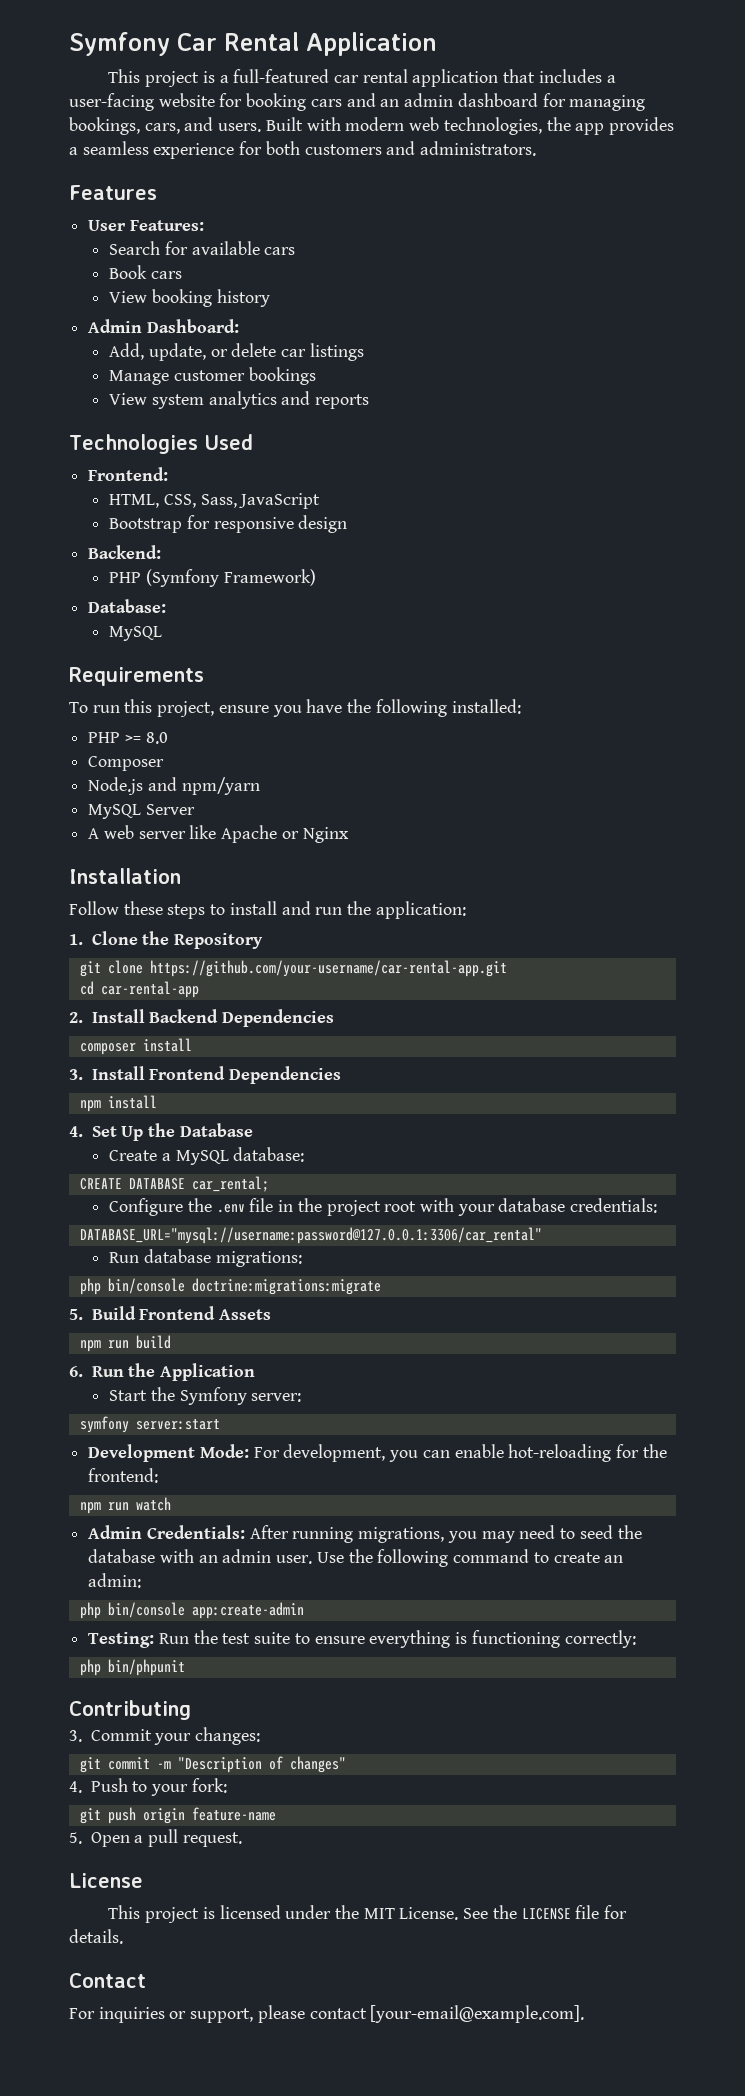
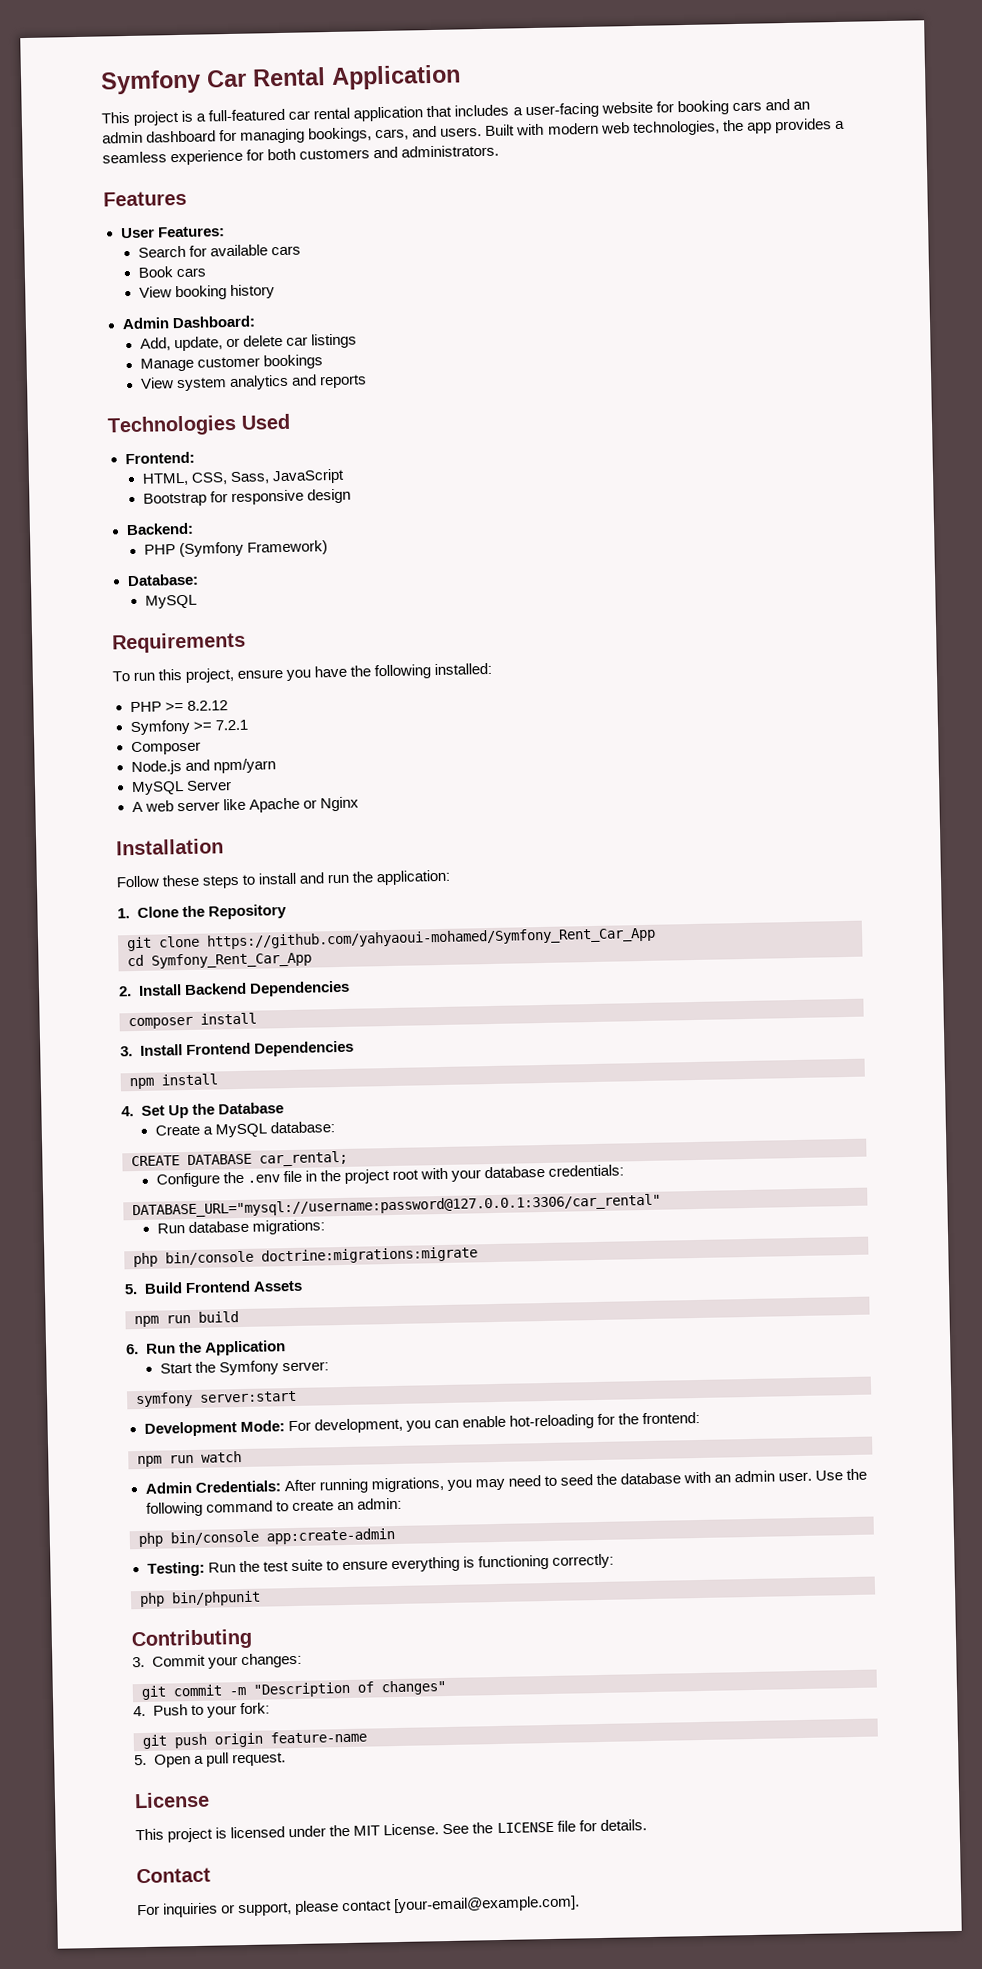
[145,732,168,744] 8.0 -> [186,700,228,711] [129,719,248,736] 8.2.12 // Symfony >= 7.2.1
[149,960,507,977] https://github.com/your-username/car-rental-app.git -> [206,926,656,950] https://github.com/yahyaoui-mohamed/Symfony_Rent_Car_App
[100,981,199,998] car-rental-app -> [151,951,312,969] Symfony_Rent_Car_App

